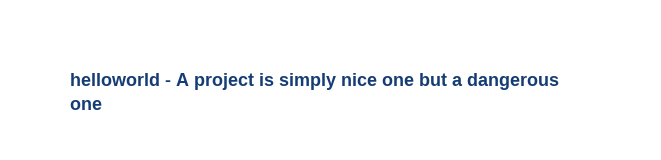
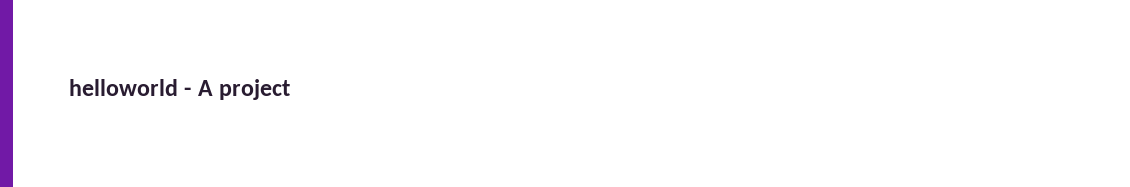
[259,73,559,90] [70,100,102,110] is simply nice one but a dangerous one -> (291, 89) none

